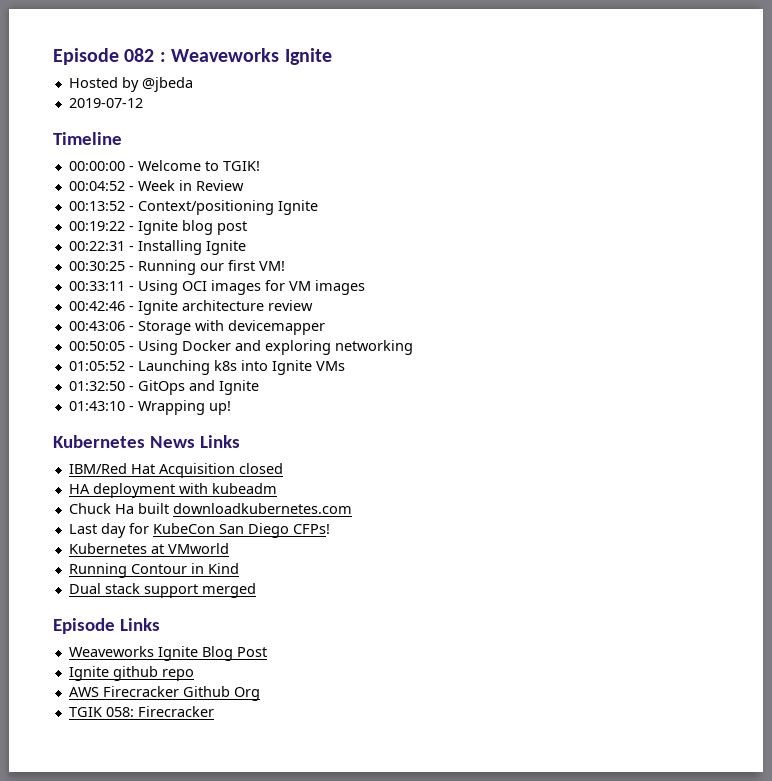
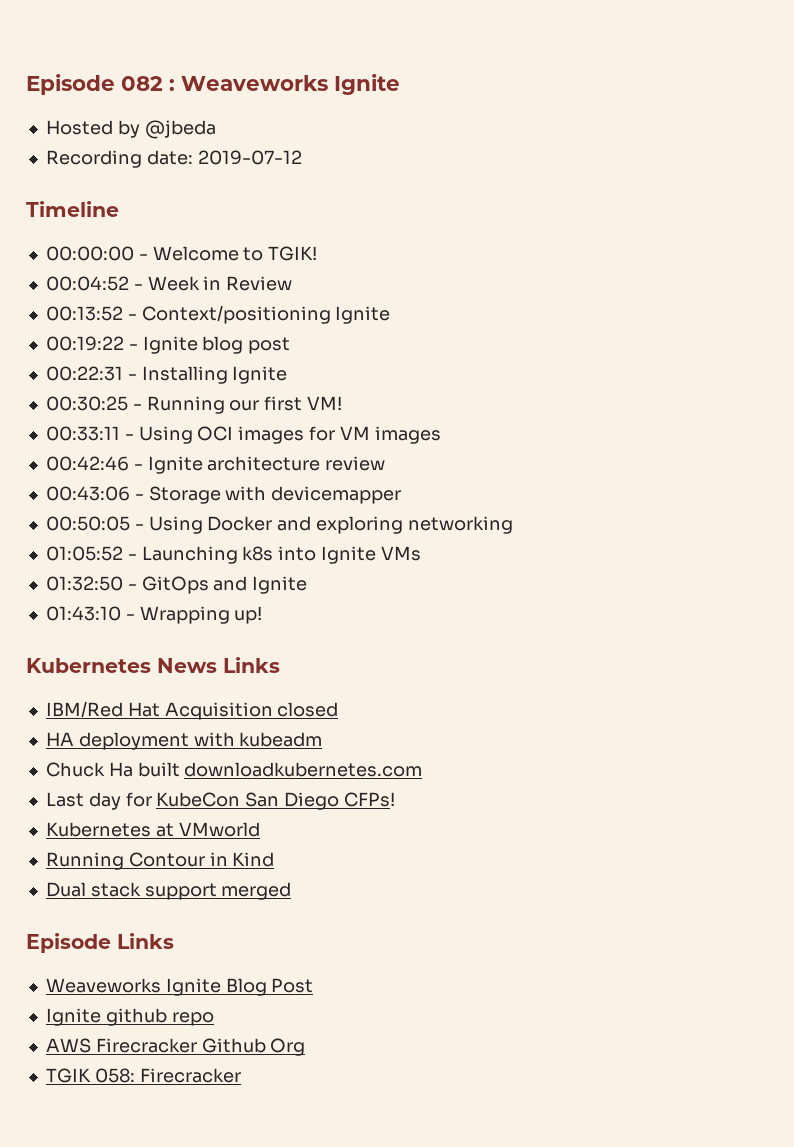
(193, 84) none -> [45,150,193,168] Recording date:

